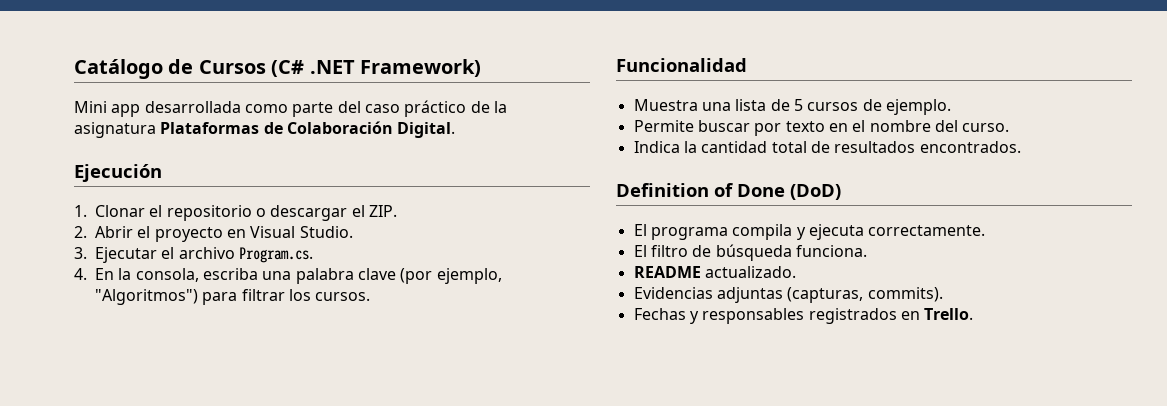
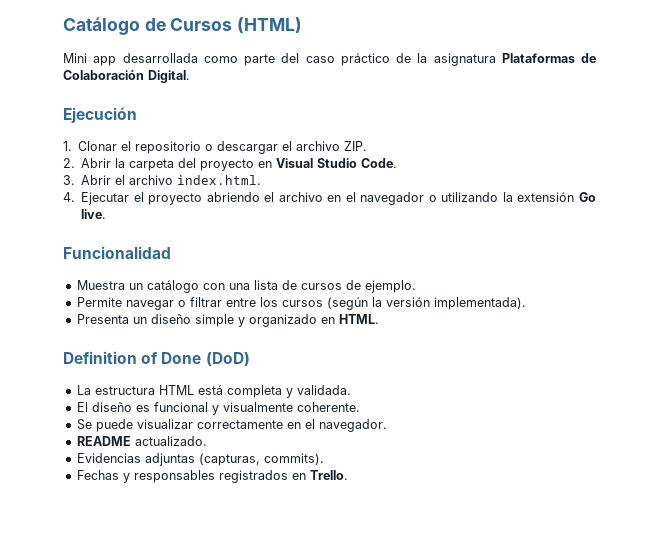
[271,59,481,77] (C# .NET Framework) -> [237,17,303,33] (HTML)
(365, 211) none -> [296,141,341,151] archivo
[137,226,353,242] [74,247,313,263] [74,268,502,284] [95,289,371,305] el proyecto en Visual Studio. // 3. Ejecutar el archivo Program.cs. // 4. En la consola, escriba una palabra clave (por ejemplo, "Algoritmos") para filtrar los cursos. -> [115,158,398,171] [63,175,262,185] [63,192,596,205] [81,209,107,219] la carpeta del proyecto en Visual Studio Code. // 3. Abrir el archivo index.html. // 4. Ejecutar el proyecto abriendo el archivo en el navegador o utilizando la extensión Go live.
(698, 105) none -> [128,280,225,293] un catálogo con
[793,99,803,111] 5 -> (297, 285) none
[697,120,1010,136] [633,141,1021,153] [616,183,841,200] [633,224,986,240] [633,244,867,261] buscar por texto en el nombre del curso. // Indica la cantidad total de resultados encontrados. // Definition of Done (DoD) // El programa compila y ejecuta correctamente. // El filtro de búsqueda funciona. -> [125,297,526,310] [76,314,379,327] [63,351,250,367] [76,385,351,398] [76,402,360,415] [76,419,387,432] navegar o filtrar entre los cursos (según la versión implementada). // Presenta un diseño simple y organizado en HTML. // Definition of Done (DoD) // La estructura HTML está completa y validada. // El diseño es funcional y visualmente coherente. // Se puede visualizar correctamente en el navegador.

